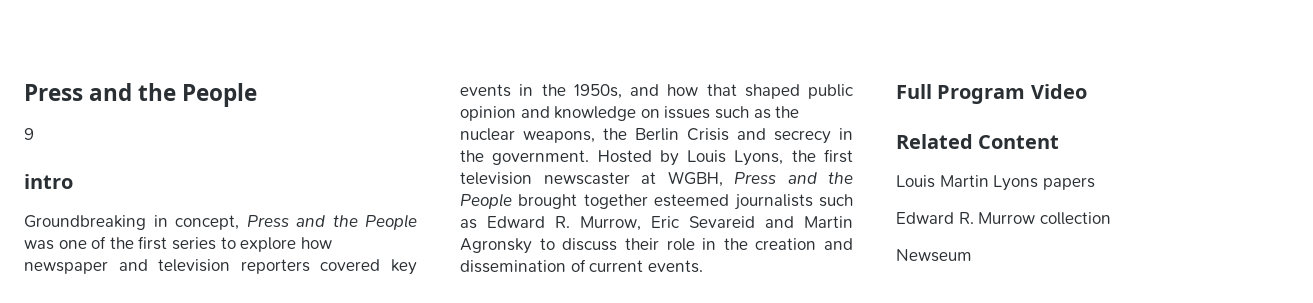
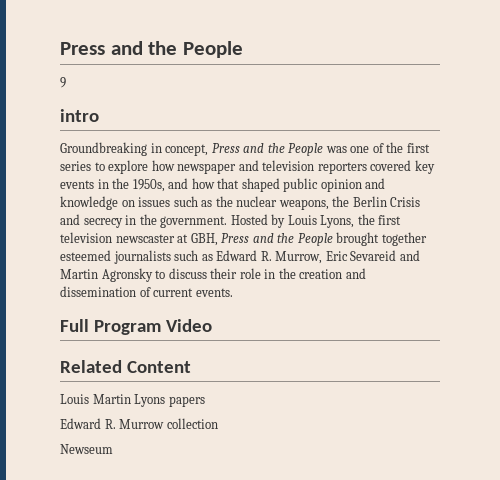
[667,171,723,187] WGBH, -> [190,233,218,246] GBH,

